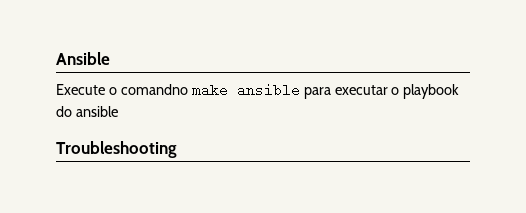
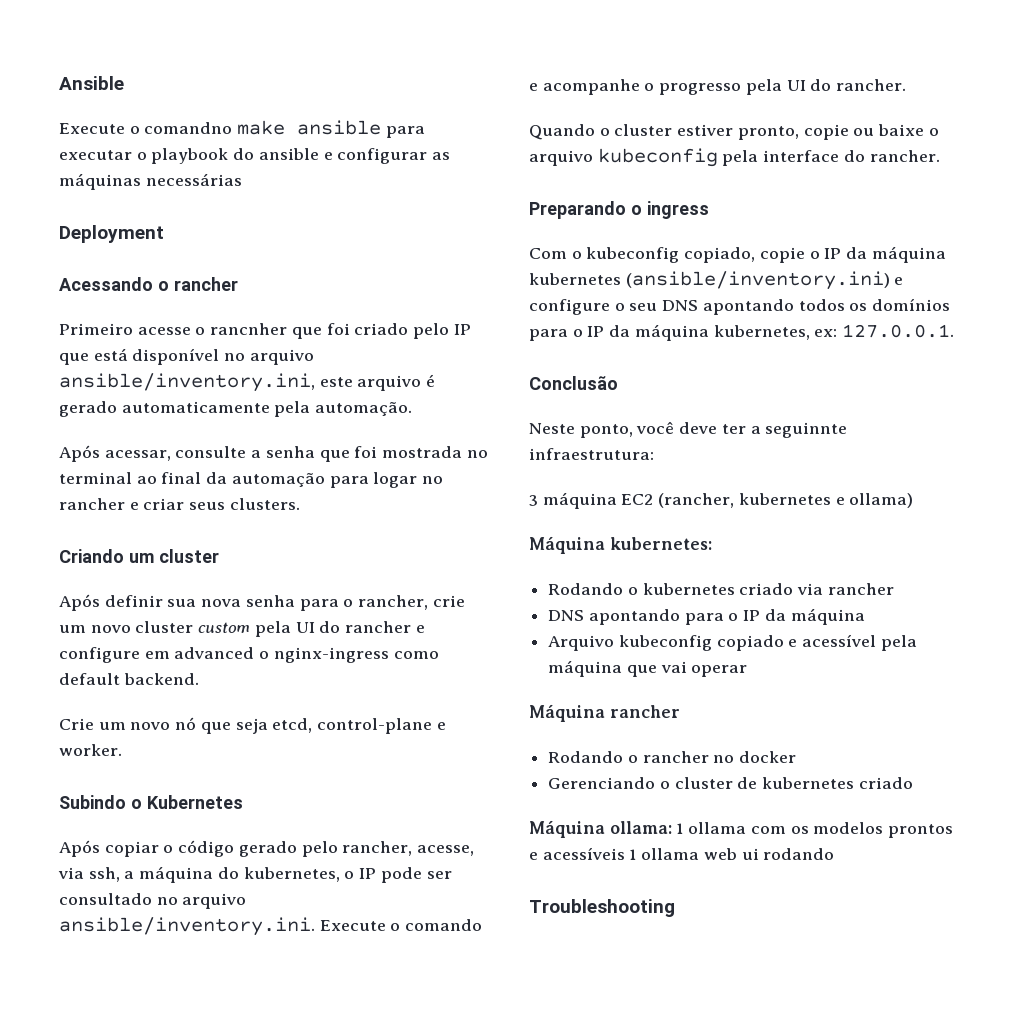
(118, 111) none -> [323,148,451,164] [59,173,242,190] [59,225,164,243] [59,277,238,291] [59,323,471,339] [59,348,314,365] [59,373,436,392] [59,401,413,417] [59,445,488,462] [59,472,444,488] [59,498,300,510] [59,549,219,563] [59,594,465,611] [59,621,425,637] [59,647,439,663] [59,673,199,685] [59,717,446,734] [59,744,122,756] [59,795,243,809] [59,840,475,857] [58,866,452,883] [59,893,247,909] [59,917,483,936] [529,79,907,95] [529,124,939,140] [529,148,940,167] [529,201,709,219] [529,246,946,263] [529,271,904,290] [529,298,951,315] [529,324,955,341] [529,376,618,390] [529,421,848,438] [529,448,654,460] [529,492,914,509] [529,536,712,554] [548,583,894,595] [548,608,865,625] [548,634,917,651] [548,660,748,677] [529,704,680,722] [548,751,797,763] [548,777,913,789] [529,820,954,838] [529,847,835,860] e configurar as máquinas necessárias // Deployment // Acessando o rancher // Primeiro acesse o rancnher que foi criado pelo IP que está disponível no arquivo ansible/inventory.ini, este arquivo é gerado automaticamente pela automação. // Após acessar, consulte a senha que foi mostrada no terminal ao final da automação para logar no rancher e criar seus clusters. // Criando um cluster // Após definir sua nova senha para o rancher, crie um novo cluster custom pela UI do rancher e configure em advanced o nginx-ingress como default backend. // Crie um novo nó que seja etcd, control-plane e worker. // Subindo o Kubernetes // Após copiar o código gerado pelo rancher, acesse, via ssh, a máquina do kubernetes, o IP pode ser consultado no arquivo ansible/inventory.ini. Execute o comando e acompanhe o progresso pela UI do rancher. // Quando o cluster estiver pronto, copie ou baixe o arquivo kubeconfig pela interface do rancher. // Preparando o ingress // Com o kubeconfig copiado, copie o IP da máquina kubernetes (ansible/inventory.ini) e configure o seu DNS apontando todos os domínios para o IP da máquina kubernetes, ex: 127.0.0.1. // Conclusão // Neste ponto, você deve ter a seguinnte infraestrutura: // 3 máquina EC2 (rancher, kubernetes e ollama) // Máquina kubernetes: // Rodando o kubernetes criado via rancher // DNS apontando para o IP da máquina // Arquivo kubeconfig copiado e acessível pela máquina que vai operar // Máquina rancher // Rodando o rancher no docker // Gerenciando o cluster de kubernetes criado // Máquina ollama: 1 ollama com os modelos prontos e acessíveis 1 ollama web ui rodando

